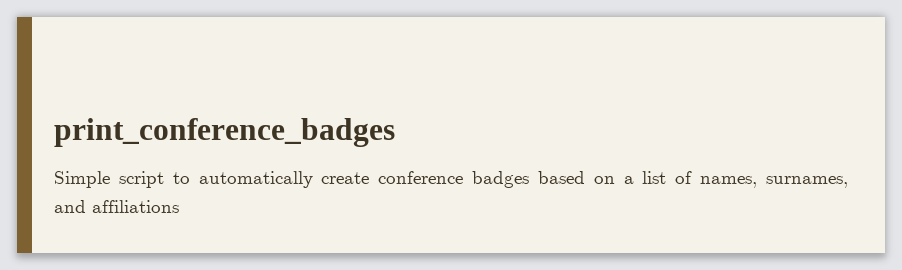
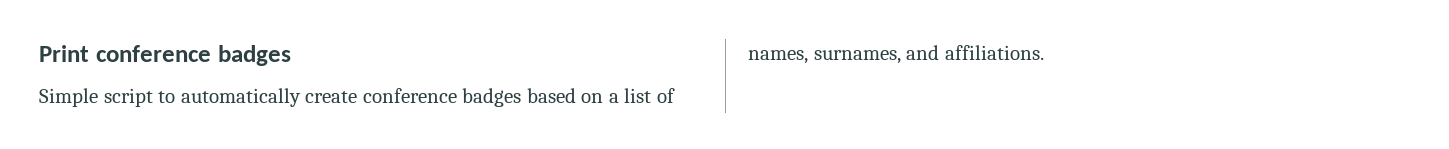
[54,118,395,147] print_conference_badges -> [39,45,291,66] Print conference badges
[92,200,179,213] affiliations -> [944,45,1044,60] affiliations.

